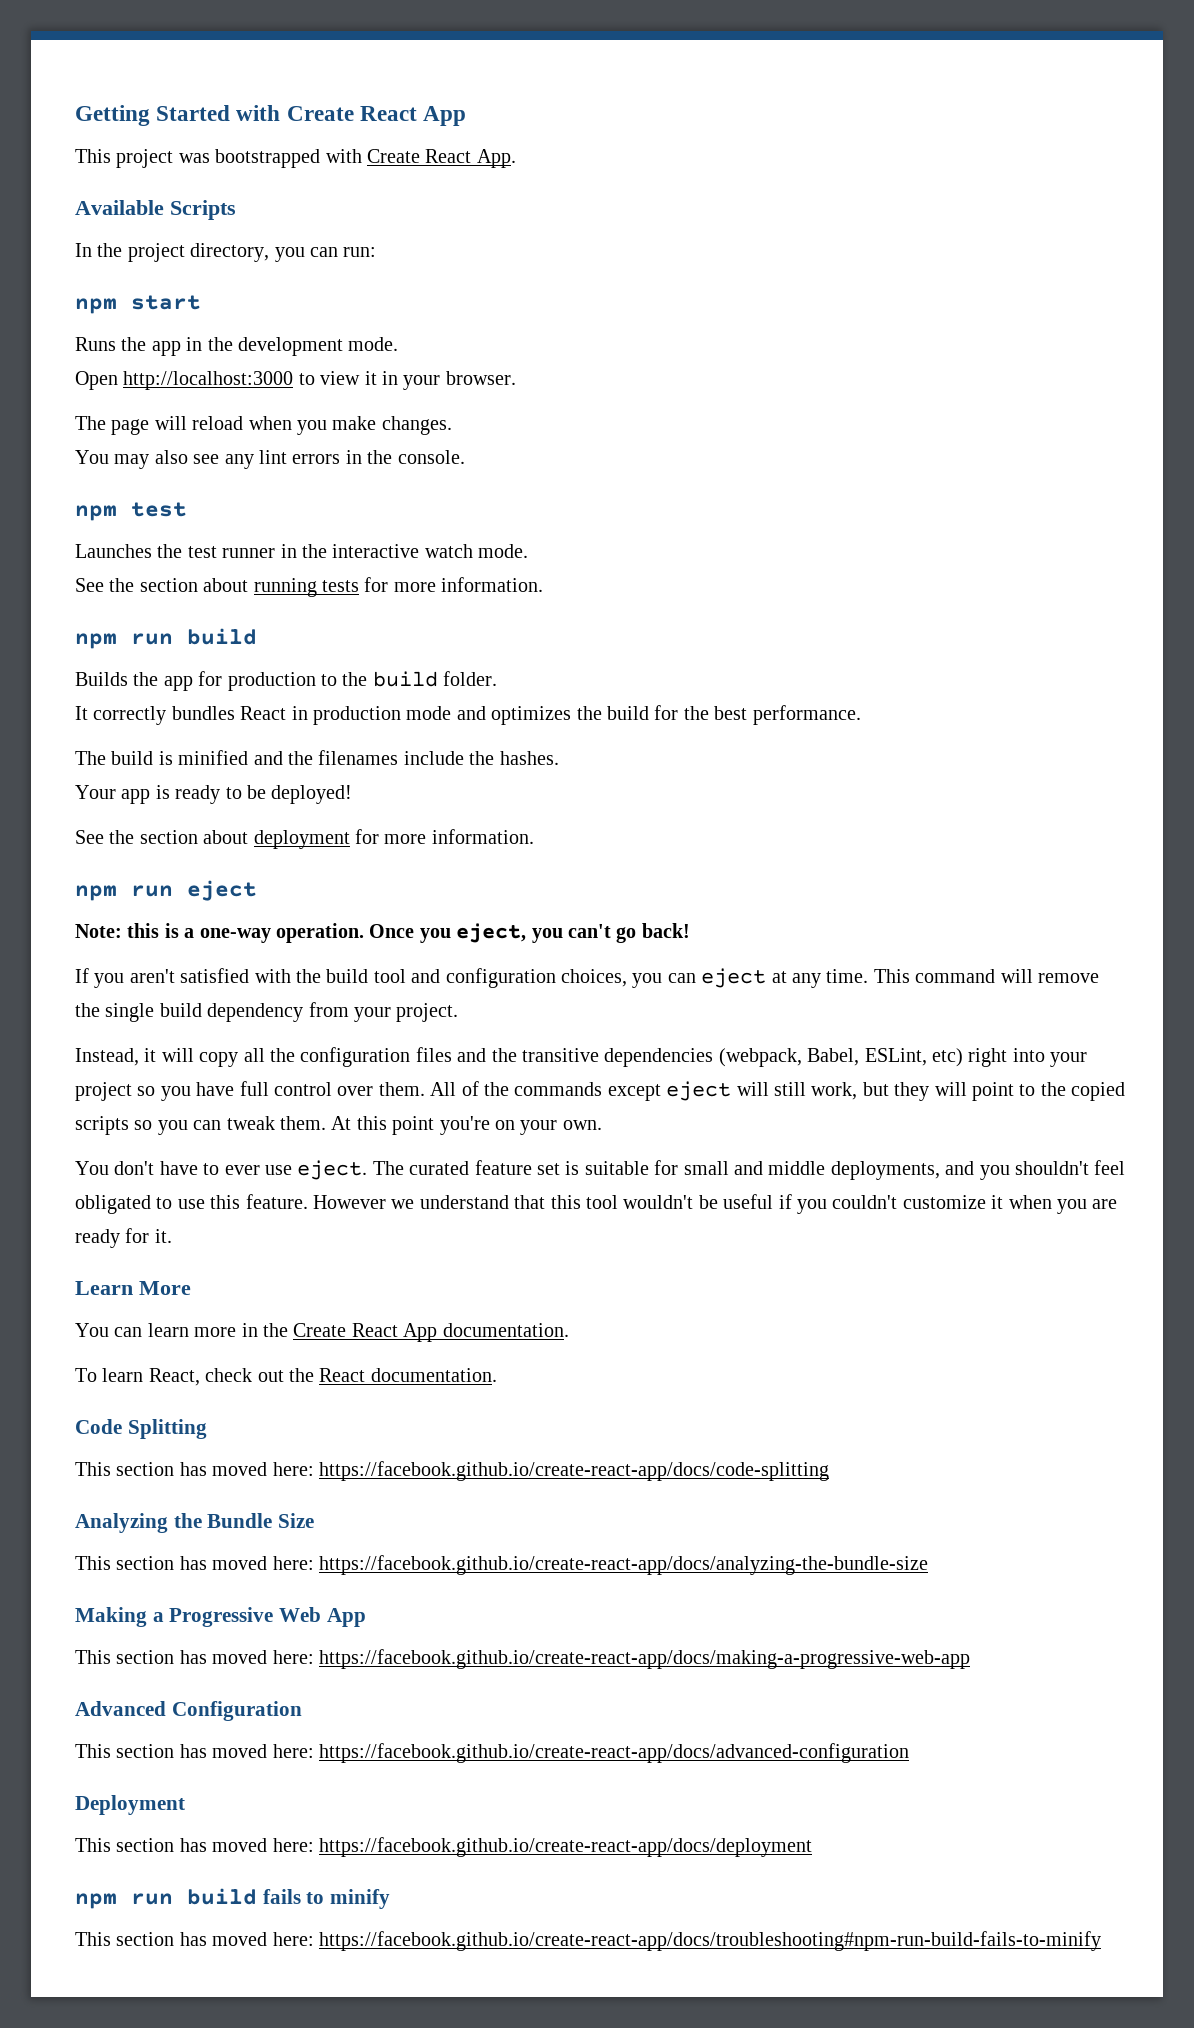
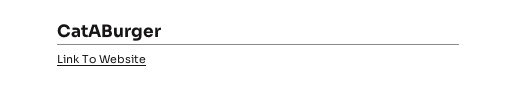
[75,105,467,126] [75,149,516,168] [75,200,236,220] [75,243,377,262] [75,295,201,314] [75,337,399,356] [75,371,516,390] [75,416,452,435] [75,450,465,469] [75,502,187,521] [75,544,529,558] [75,577,544,597] [75,628,257,649] [75,671,498,691] [75,705,861,725] [75,750,559,765] [75,785,353,804] [75,829,534,849] [75,880,257,901] [75,923,690,943] [75,968,1099,988] [75,1002,459,1022] [75,1047,1088,1067] [75,1081,1126,1101] [75,1116,602,1135] [75,1160,1126,1180] [75,1194,1118,1214] [75,1228,172,1248] [75,1281,191,1295] [75,1323,569,1342] [75,1368,497,1386] [75,1419,207,1439] [75,1461,829,1481] [75,1513,315,1533] [75,1555,928,1575] [75,1607,366,1627] [75,1649,970,1669] [75,1701,302,1721] [75,1743,909,1763] [75,1795,185,1815] [75,1837,812,1857] [75,1888,391,1909] [75,1931,1101,1951] Getting Started with Create React App // This project was bootstrapped with Create React App. // Available Scripts // In the project directory, you can run: // npm start // Runs the app in the development mode. // Open http://localhost:3000 to view it in your browser. // The page will reload when you make changes. // You may also see any lint errors in the console. // npm test // Launches the test runner in the interactive watch mode. // See the section about running tests for more information. // npm run build // Builds the app for production to the build folder. // It correctly bundles React in production mode and optimizes the build for the best performance. // The build is minified and the filenames include the hashes. // Your app is ready to be deployed! // See the section about deployment for more information. // npm run eject // Note: this is a one-way operation. Once you eject, you can't go back! // If you aren't satisfied with the build tool and configuration choices, you can eject at any time. This command will remove the single build dependency from your project. // Instead, it will copy all the configuration files and the transitive dependencies (webpack, Babel, ESLint, etc) right into your project so you have full control over them. All of the commands except eject will still work, but they will point to the copied scripts so you can tweak them. At this point you're on your own. // You don't have to ever use eject. The curated feature set is suitable for small and middle deployments, and you shouldn't feel obligated to use this feature. However we understand that this tool wouldn't be useful if you couldn't customize it when you are ready for it. // Learn More // You can learn more in the Create React App documentation. // To learn React, check out the React documentation. // Code Splitting // This section has moved here: https://facebook.github.io/create-react-app/docs/code-splitting // Analyzing the Bundle Size // This section has moved here: https://facebook.github.io/create-react-app/docs/analyzing-the-bundle-size // Making a Progressive Web App // This section has moved here: https://facebook.github.io/create-react-app/docs/making-a-progressive-web-app // Advanced Configuration // This section has moved here: https://facebook.github.io/create-react-app/docs/advanced-configuration // Deployment // This section has moved here: https://facebook.github.io/create-react-app/docs/deployment // npm run build fails to minify // This section has moved here: https://facebook.github.io/create-react-app/docs/troubleshooting#npm-run-build-fails-to-minify -> [57,24,161,41] [57,54,146,64] CatABurger // Link To Website

